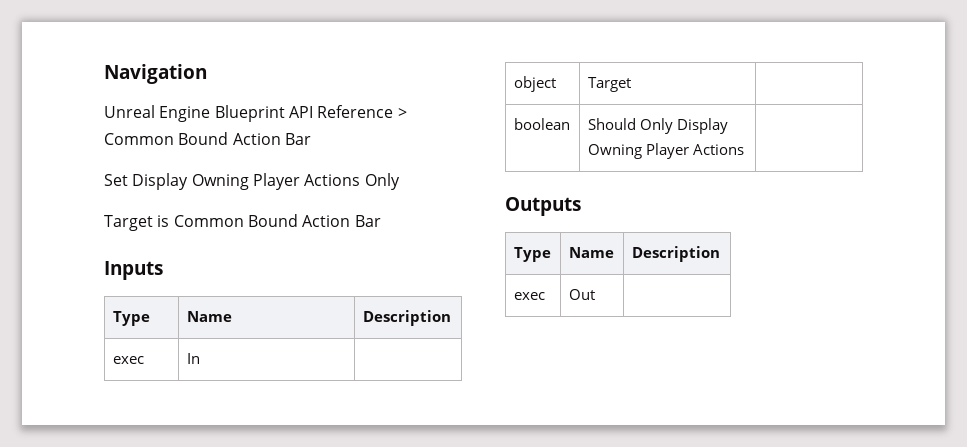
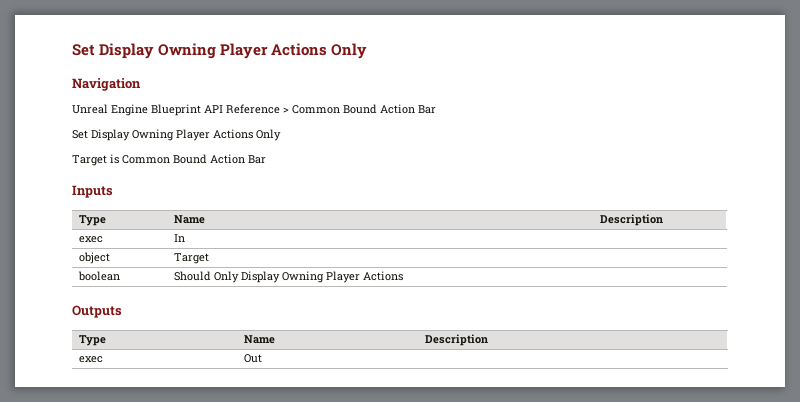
(104, 74) none -> [72,43,368,59] Set Display Owning Player Actions Only //

